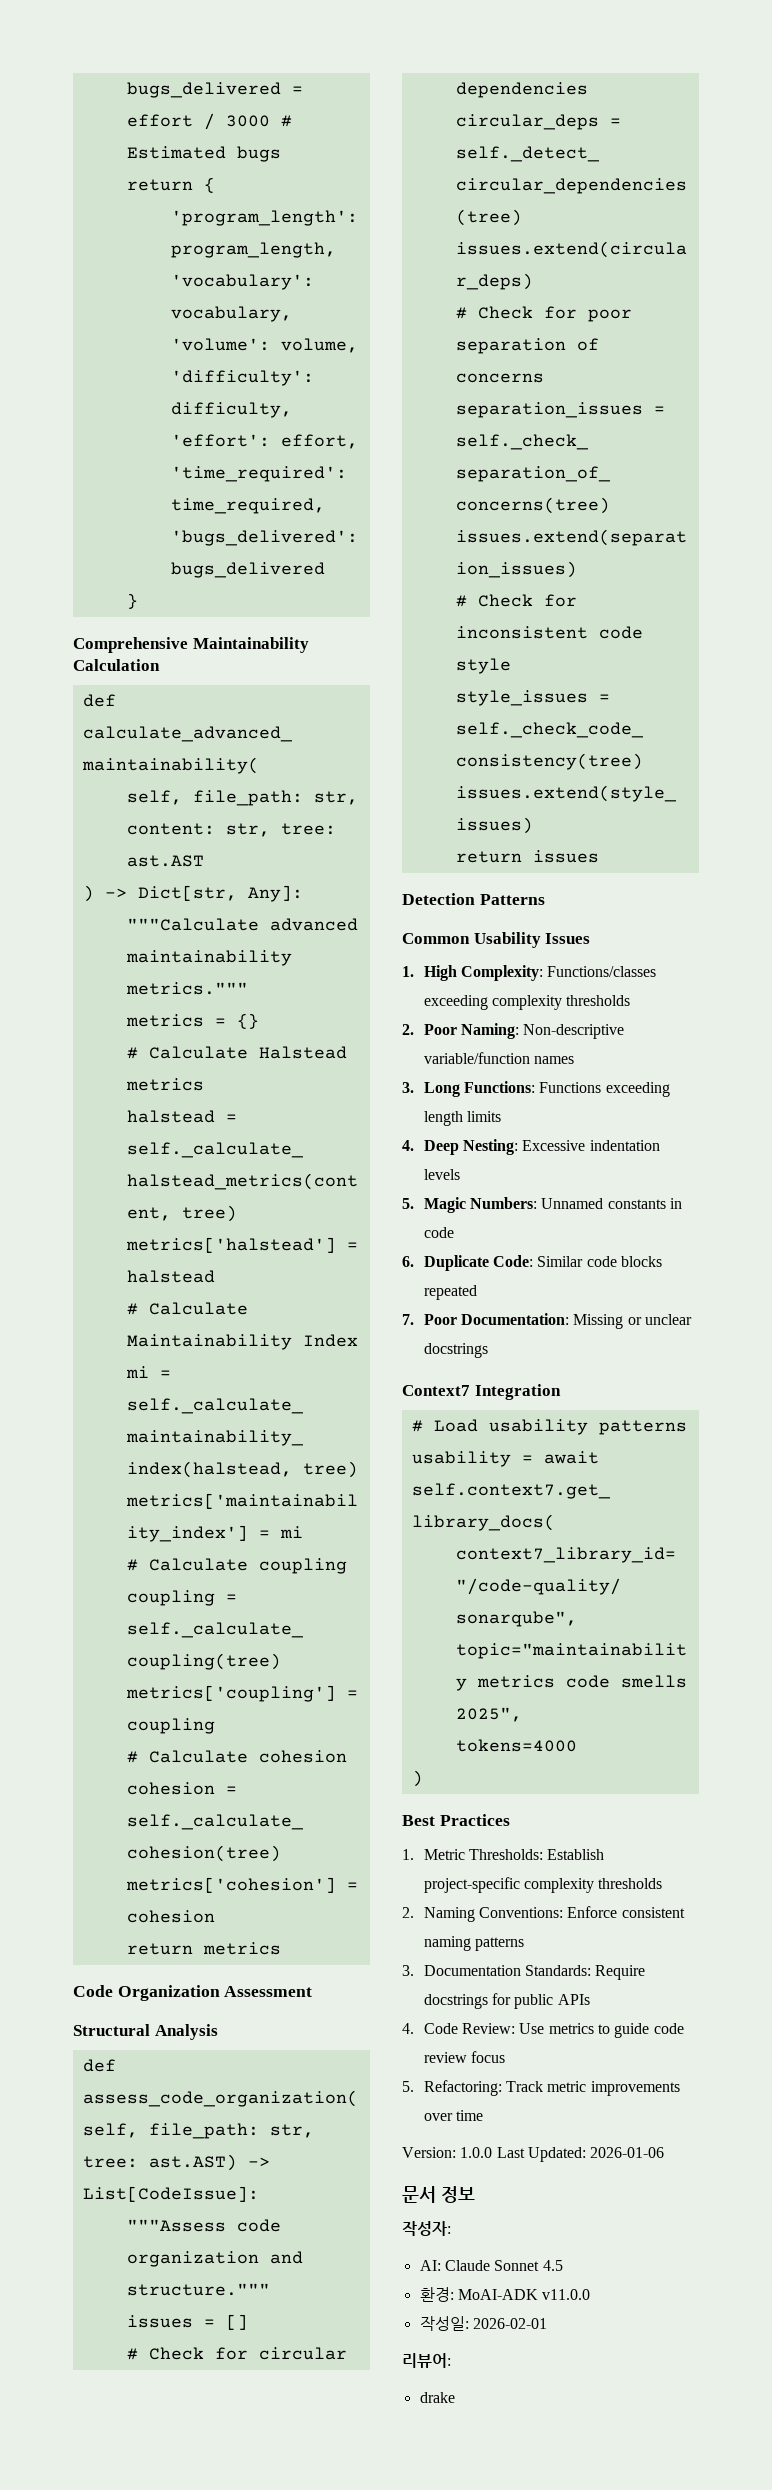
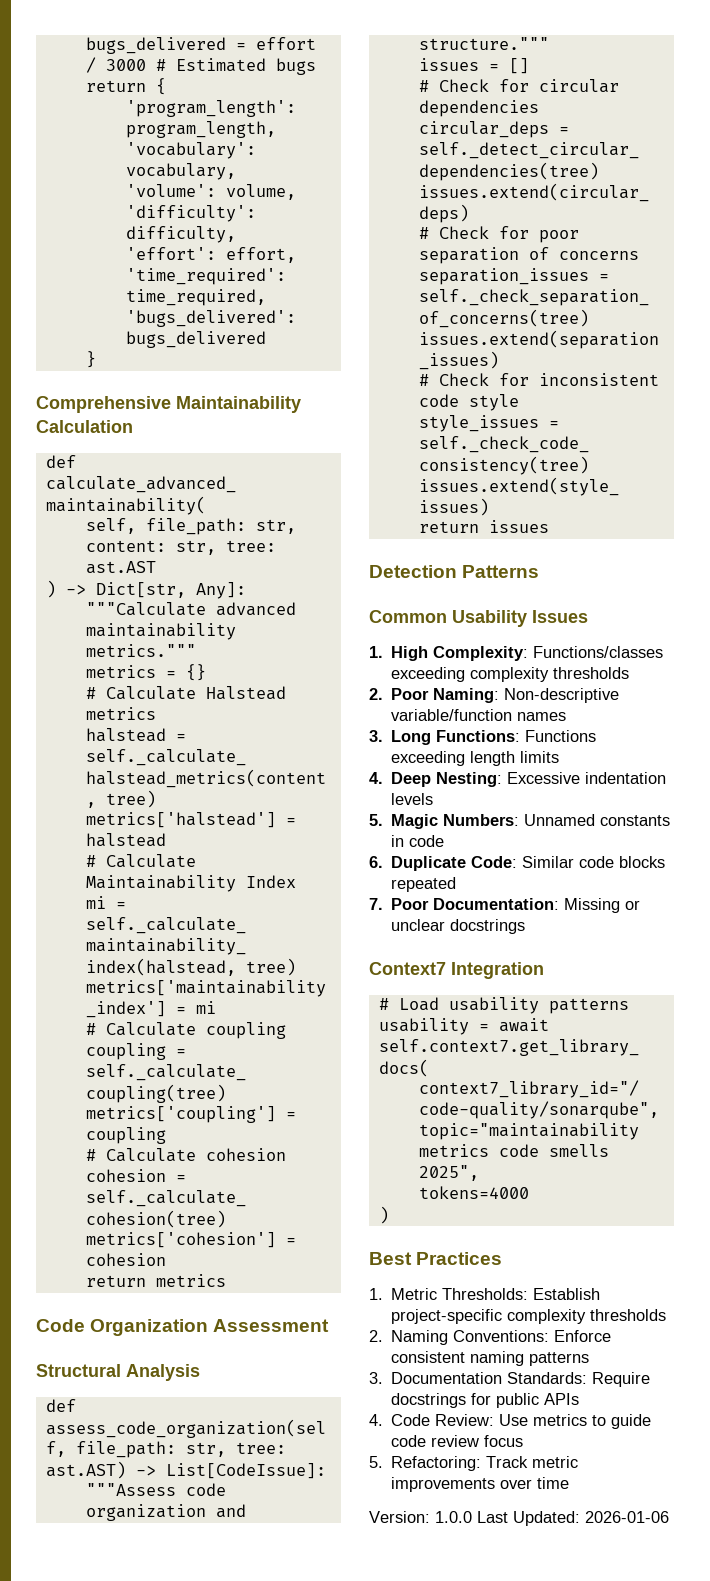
[402,2186,475,2203] [402,2221,451,2236] [419,2260,563,2271] [419,2287,591,2302] [419,2316,547,2331] [402,2353,451,2368] [419,2392,455,2403] // 문서 정보 // 작성자: // AI: Claude Sonnet 4.5 // 환경: MoAI-ADK v11.0.0 // 작성일: 2026-02-01 // 리뷰어: // drake -> (669, 1517) none

